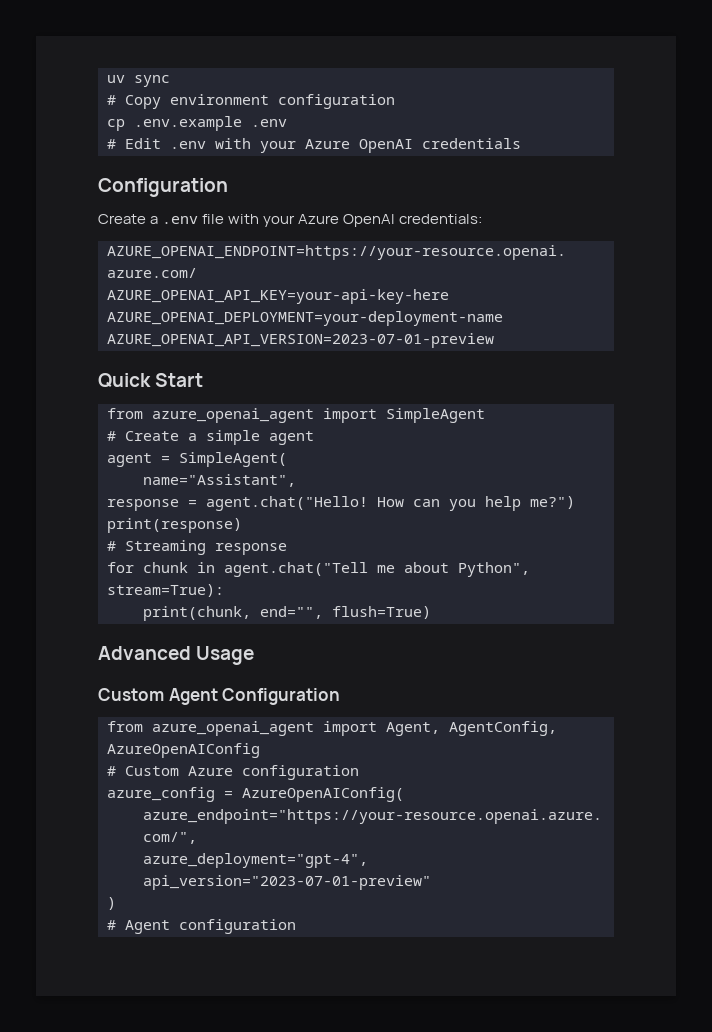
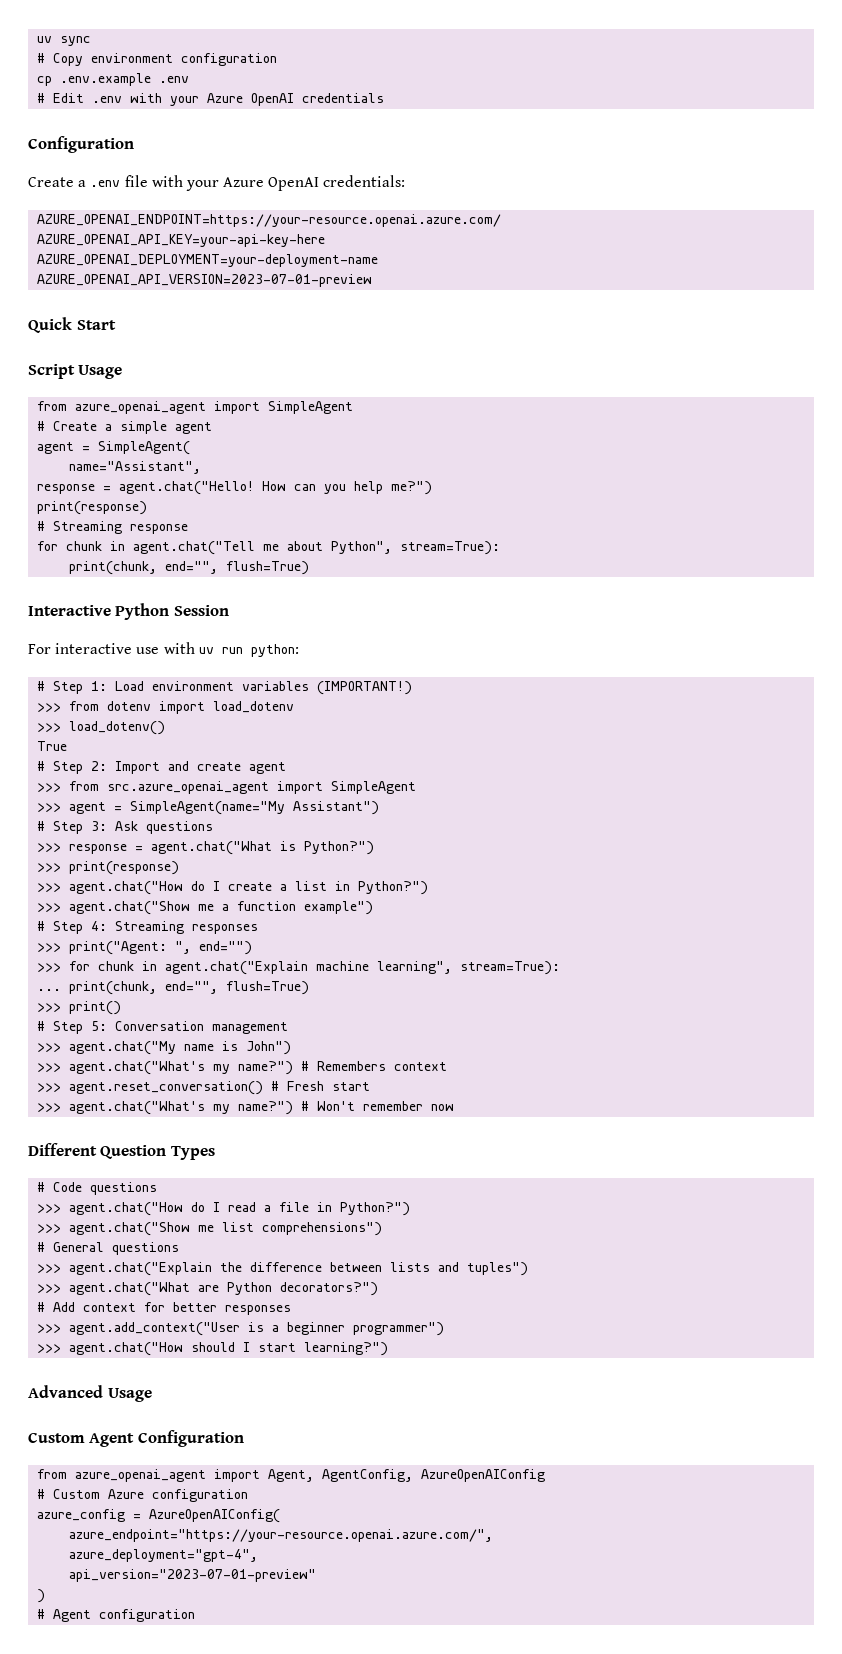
(204, 380) none -> [28,364,123,379] // Script Usage
(431, 612) none -> [28,603,229,620] [28,642,299,657] [37,681,413,695] [37,701,295,714] [37,721,166,735] [37,741,68,751] [37,761,287,774] [37,781,417,794] [37,801,380,815] [37,821,214,834] [37,841,375,855] [37,861,180,875] [37,881,429,895] [37,901,374,915] [37,921,259,934] [37,941,253,955] [37,961,561,975] [37,981,310,995] [37,1001,122,1015] [37,1021,289,1034] [37,1041,292,1055] [37,1061,448,1075] [37,1081,371,1095] [37,1101,455,1115] [28,1143,215,1160] [37,1182,158,1195] [37,1202,411,1216] [37,1222,383,1236] [37,1242,180,1255] [37,1262,529,1276] [37,1282,379,1296] [37,1302,292,1315] [37,1322,445,1336] [37,1342,389,1356] // Interactive Python Session // For interactive use with uv run python: // # Step 1: Load environment variables (IMPORTANT!) // >>> from dotenv import load_dotenv // >>> load_dotenv() // True // # Step 2: Import and create agent // >>> from src.azure_openai_agent import SimpleAgent // >>> agent = SimpleAgent(name="My Assistant") // # Step 3: Ask questions // >>> response = agent.chat("What is Python?") // >>> print(response) // >>> agent.chat("How do I create a list in Python?") // >>> agent.chat("Show me a function example") // # Step 4: Streaming responses // >>> print("Agent: ", end="") // >>> for chunk in agent.chat("Explain machine learning", stream=True): // ... print(chunk, end="", flush=True) // >>> print() // # Step 5: Conversation management // >>> agent.chat("My name is John") // >>> agent.chat("What's my name?") # Remembers context // >>> agent.reset_conversation() # Fresh start // >>> agent.chat("What's my name?") # Won't remember now // Different Question Types // # Code questions // >>> agent.chat("How do I read a file in Python?") // >>> agent.chat("Show me list comprehensions") // # General questions // >>> agent.chat("Explain the difference between lists and tuples") // >>> agent.chat("What are Python decorators?") // # Add context for better responses // >>> agent.add_context("User is a beginner programmer") // >>> agent.chat("How should I start learning?")

